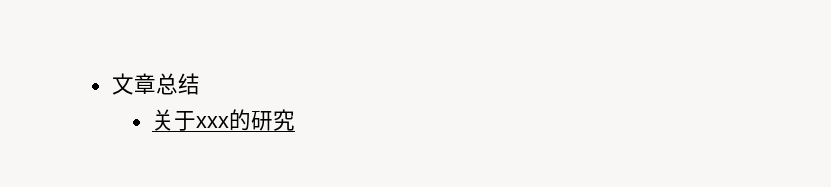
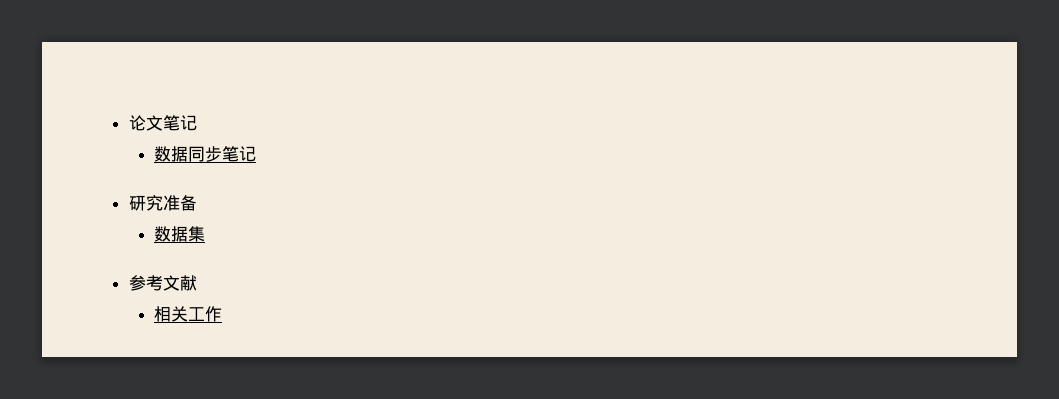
[111,73,200,95] [152,109,296,131] 文章总结 // 关于xxx的研究 -> [128,115,197,131] [153,146,256,162] [128,195,197,211] [153,226,205,242] [128,275,197,291] [153,306,222,322] 论文笔记 // 数据同步笔记 // 研究准备 // 数据集 // 参考文献 // 相关工作

